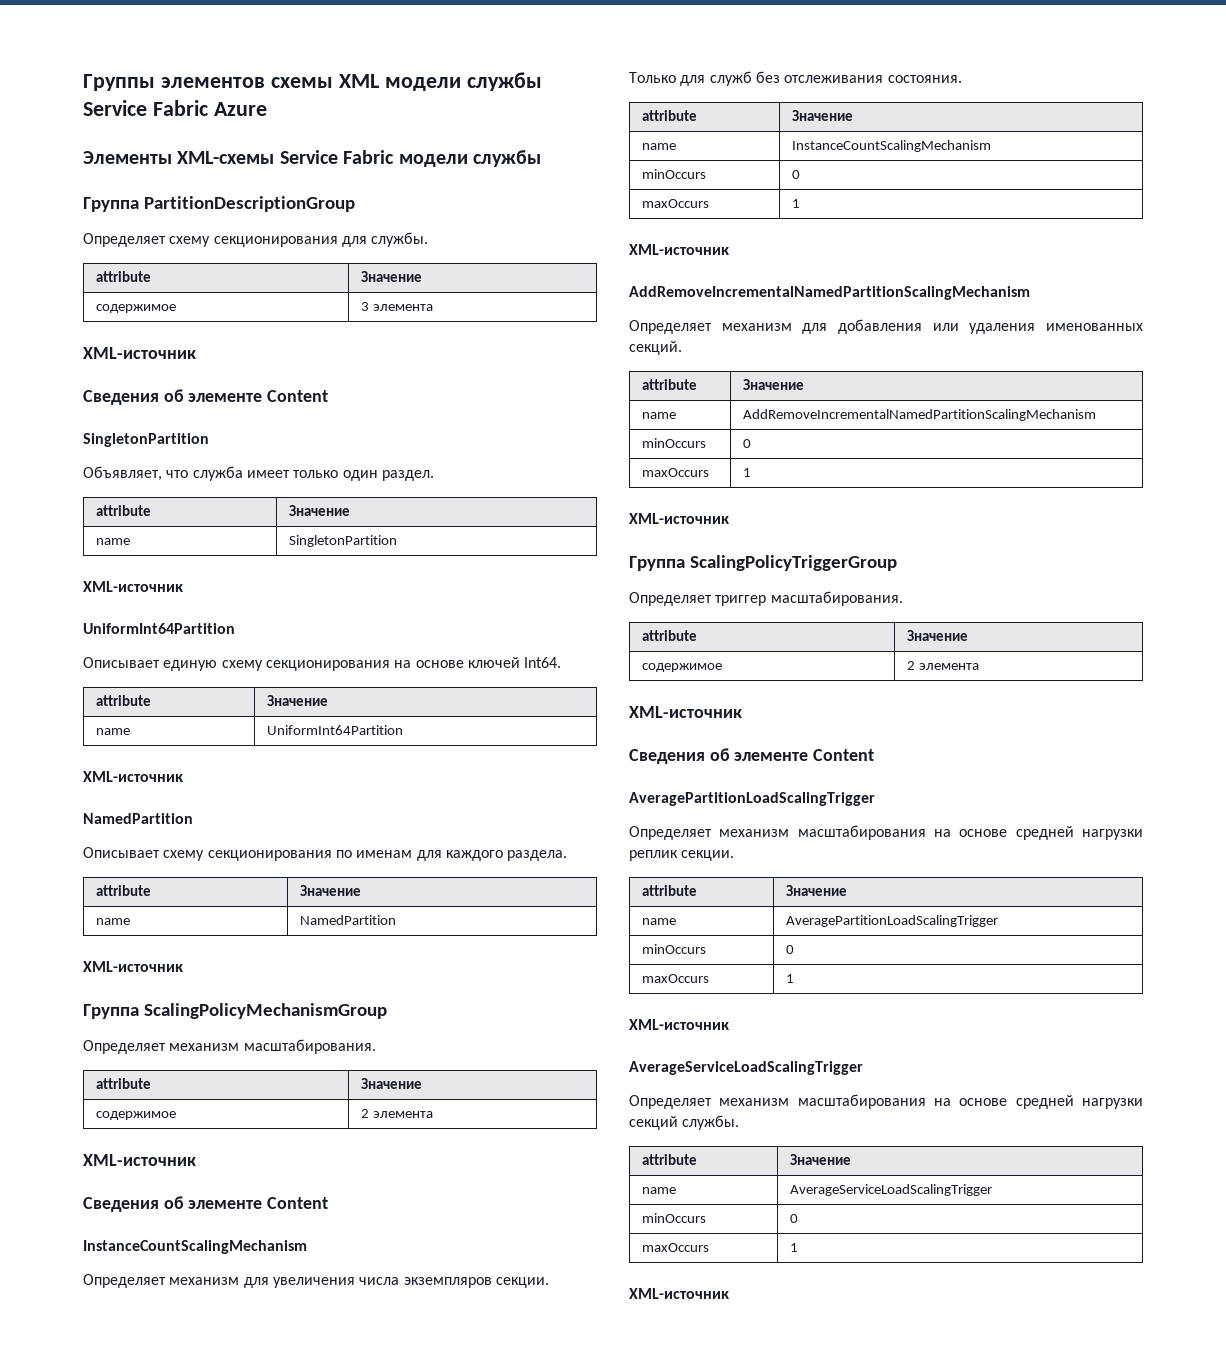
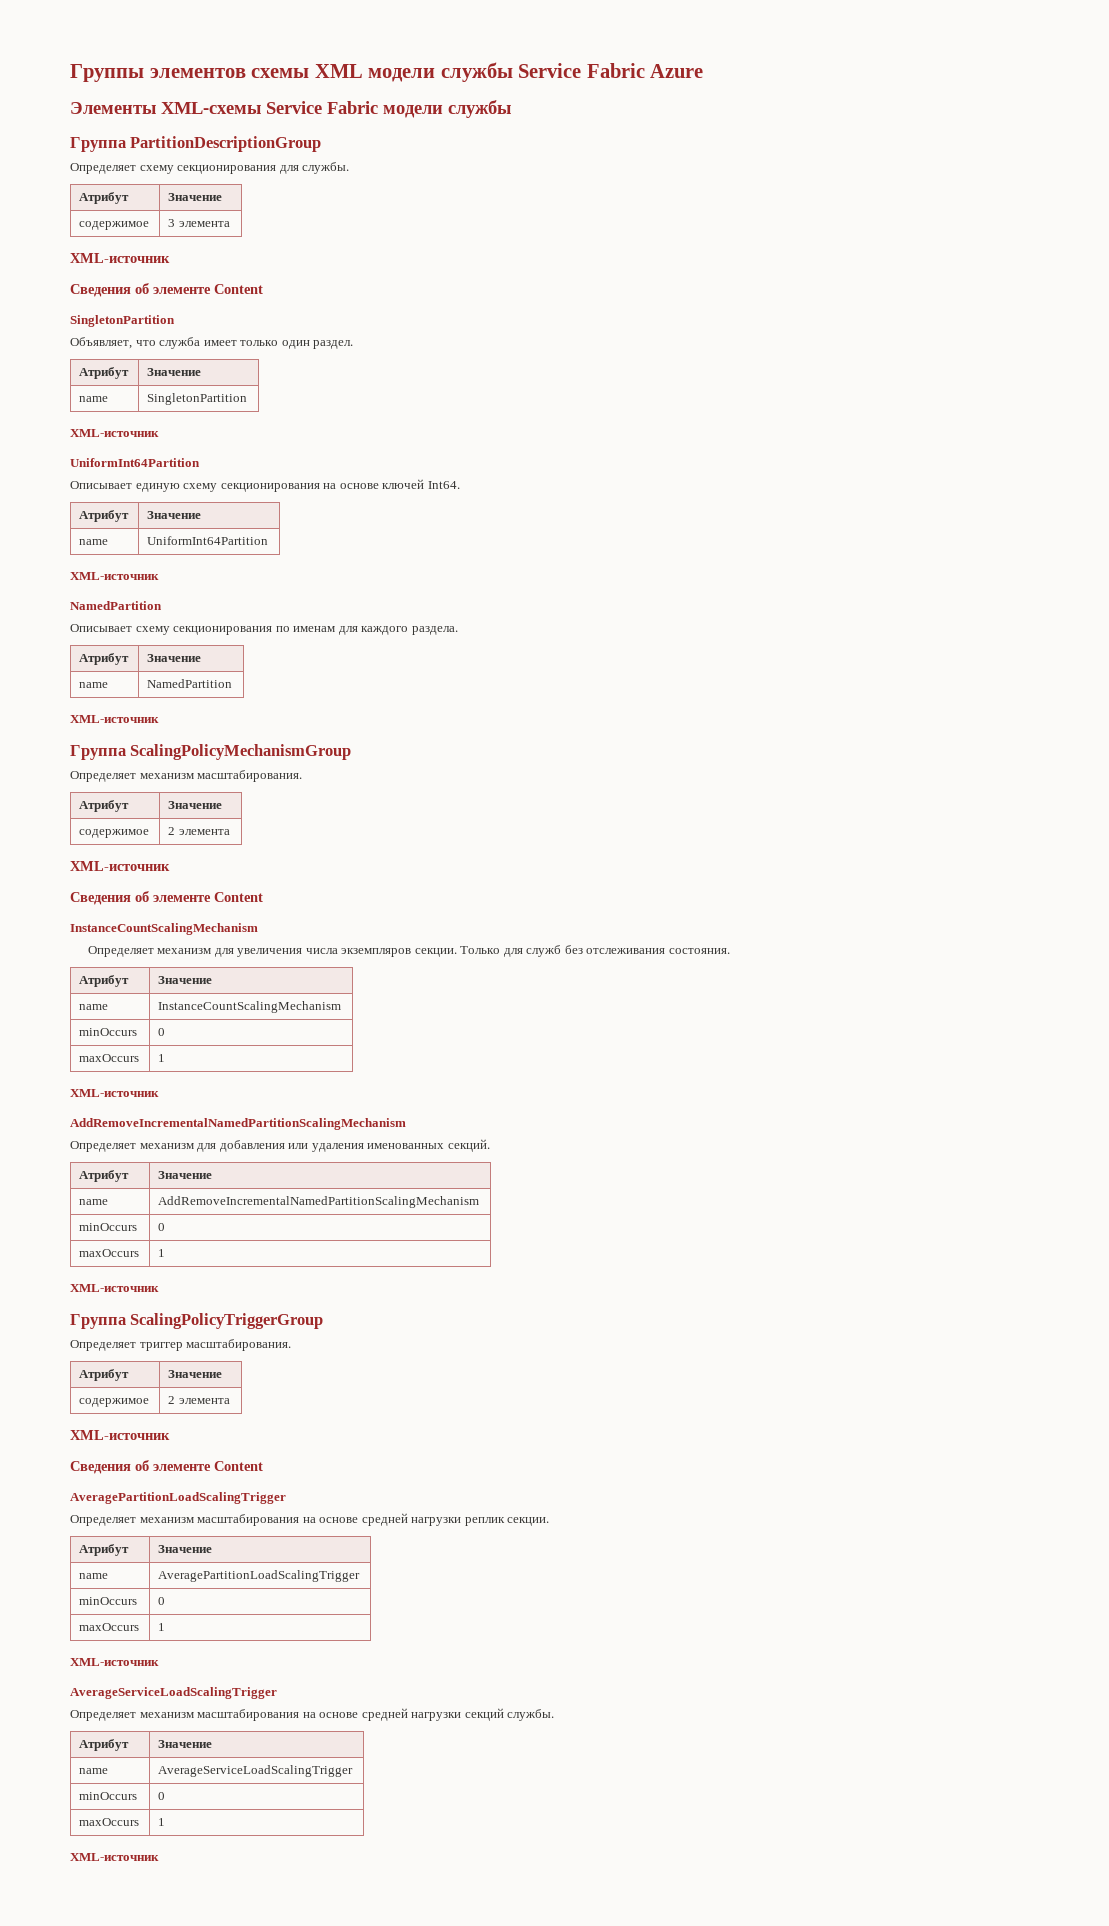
[95,271,151,282] attribute -> [79,192,130,204] Атрибут
[95,505,151,516] attribute -> [79,367,130,379] Атрибут
[95,695,151,706] attribute -> [79,510,130,522] Атрибут
[95,885,151,896] attribute -> [79,653,130,665] Атрибут
[95,1078,151,1089] attribute -> [79,800,130,812] Атрибут
[641,110,697,121] attribute -> [79,975,130,987] Атрибут
[641,379,697,390] attribute -> [79,1170,130,1182] Атрибут
[641,630,697,641] attribute -> [79,1369,130,1381] Атрибут
[641,885,697,896] attribute -> [79,1544,130,1556] Атрибут
[641,1154,697,1165] attribute -> [79,1739,130,1751] Атрибут

